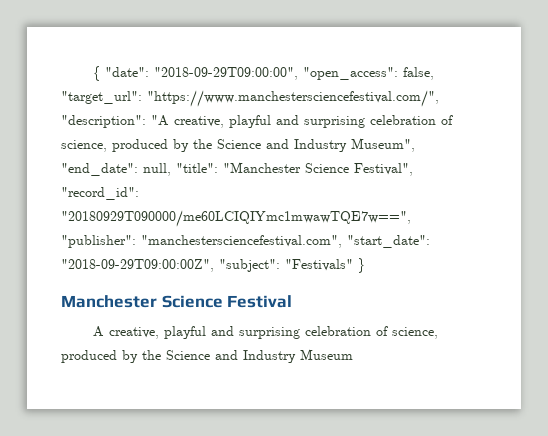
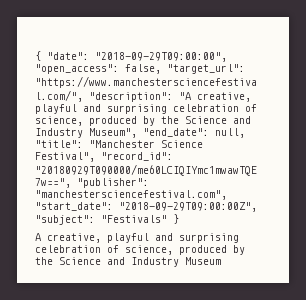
[61,295,293,308] // Manchester Science Festival -> (179, 219) none

